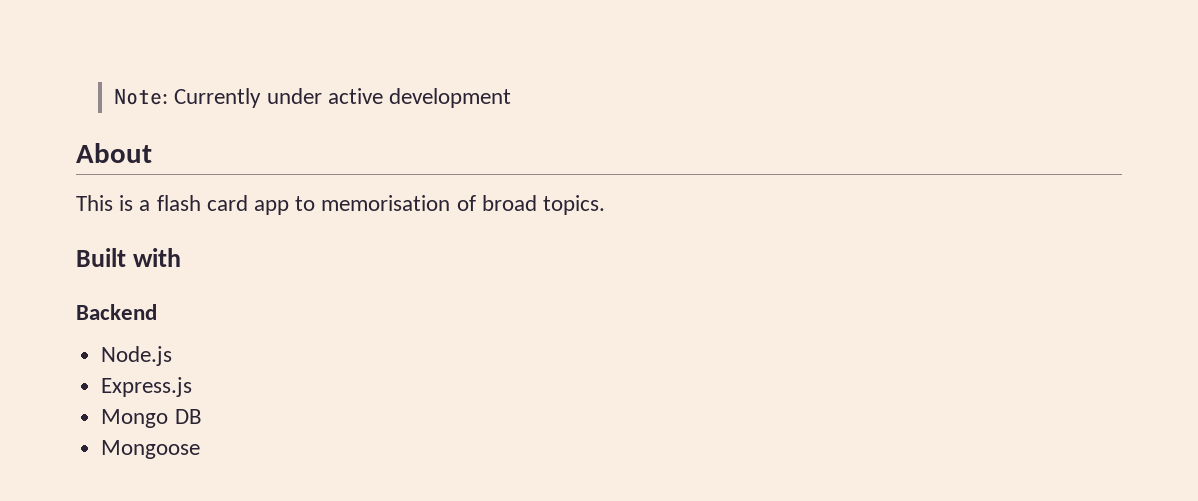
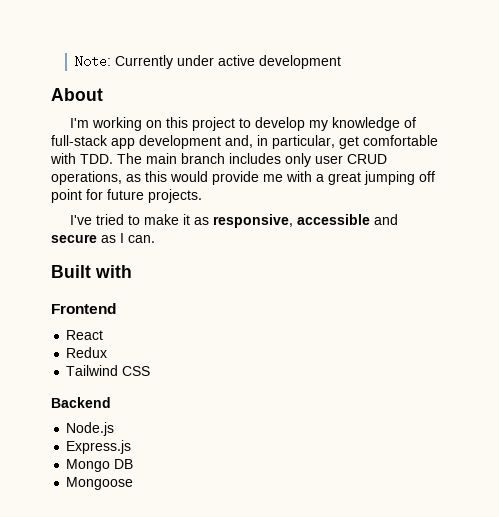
[76,195,606,215] [76,248,182,267] This is a flash card app to memorisation of broad topics. // Built with -> [70,117,417,131] [51,135,438,149] [50,153,387,167] [51,171,435,185] [51,189,202,203] [70,214,399,228] [51,233,155,243] [51,265,132,278] [51,303,116,314] [66,330,104,340] [66,347,108,358] [66,365,151,376] I'm working on this project to develop my knowledge of full-stack app development and, in particular, get comfortable with TDD. The main branch includes only user CRUD operations, as this would provide me with a great jumping off point for future projects. // I've tried to make it as responsive, accessible and secure as I can. // Built with // Frontend // React // Redux // Tailwind CSS

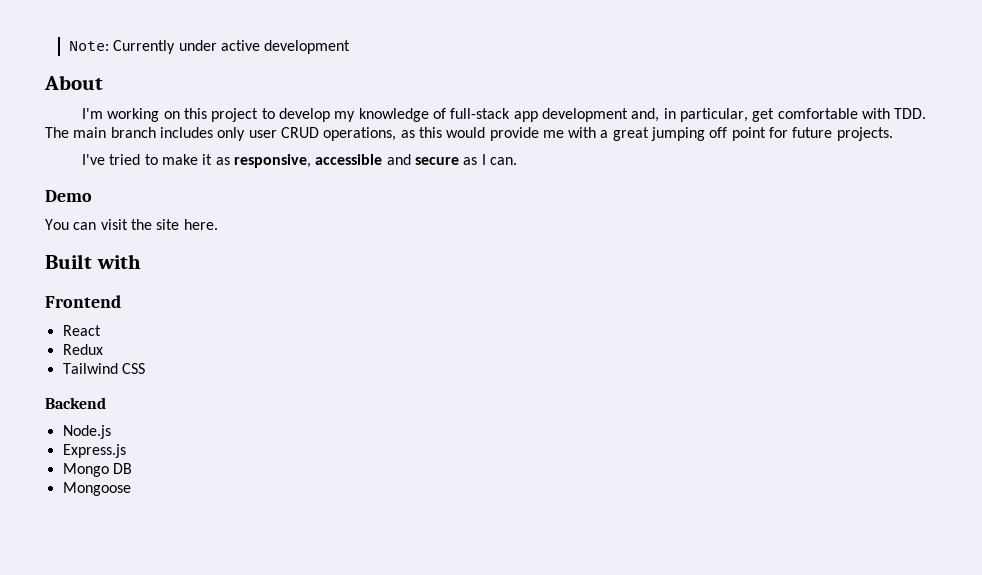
(155, 239) none -> [45,190,92,202] [45,219,218,230] // Demo // You can visit the site here.

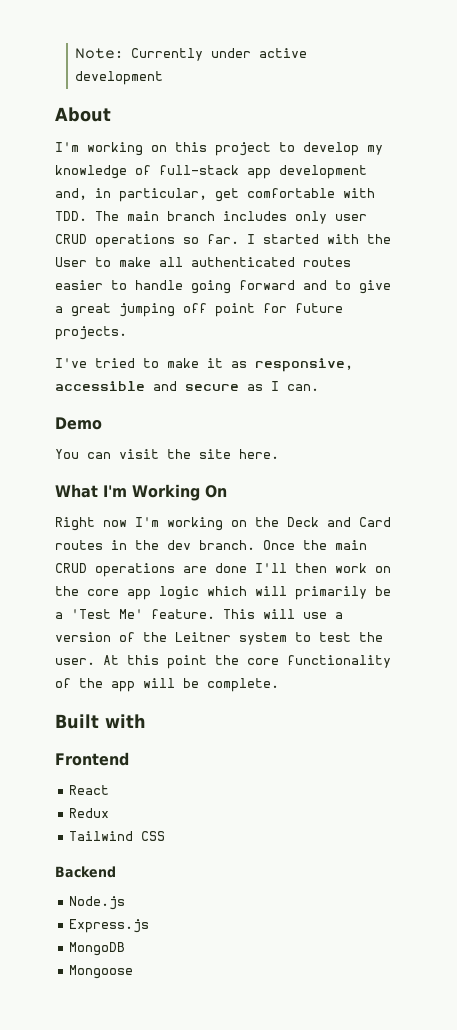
[323,127,597,141] operations, as this would provide me with -> [95,234,391,248] [55,257,351,267] [55,280,391,294] operations so far. I started with the User to make all authenticated routes easier to handle going forward and to give
(218, 224) none -> [55,484,227,501] [55,517,391,531] [55,540,367,550] [55,563,391,577] [55,586,391,600] [55,609,343,619] [55,632,383,645] [55,655,391,669] [55,678,279,692] // What I'm Working On // Right now I'm working on the Deck and Card routes in the dev branch. Once the main CRUD operations are done I'll then work on the core app logic which will primarily be a 'Test Me' feature. This will use a version of the Leitner system to test the user. At this point the core functionality of the app will be complete.
[62,463,132,477] Mongo DB -> [69,942,126,956] MongoDB

